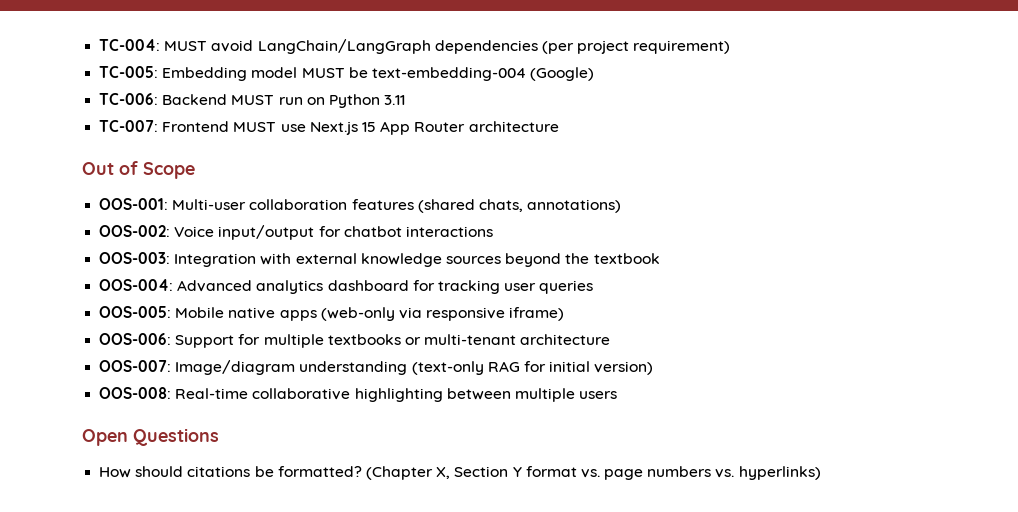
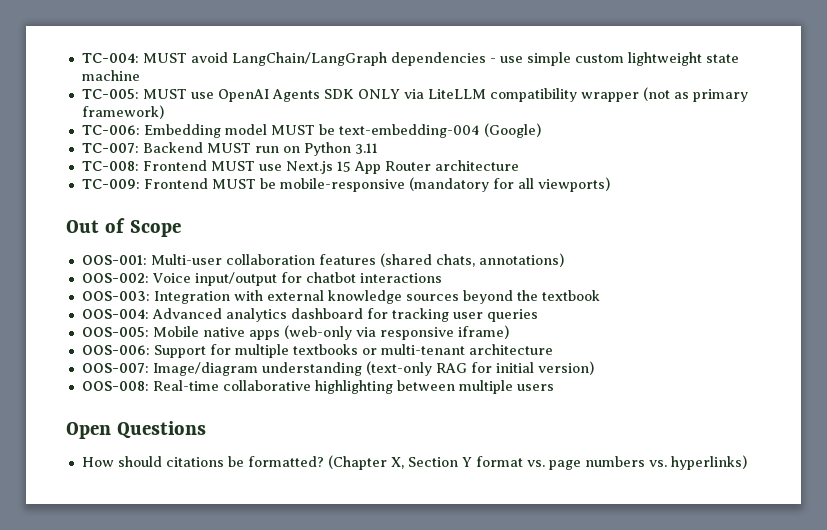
[541,40,731,54] [99,66,159,78] (per project requirement) // TC-005: -> [489,52,739,66] [81,70,140,81] [81,87,748,102] [81,105,164,119] [81,125,140,135] - use simple custom lightweight state machine // TC-005: MUST use OpenAI Agents SDK ONLY via LiteLLM compatibility wrapper (not as primary framework) // TC-006:
[99,93,159,105] TC-006: -> [81,143,139,153] TC-007:
[99,120,159,132] TC-007: -> [81,161,139,171] TC-008:
(559, 126) none -> [81,177,610,192] // TC-009: Frontend MUST be mobile-responsive (mandatory for all viewports)

